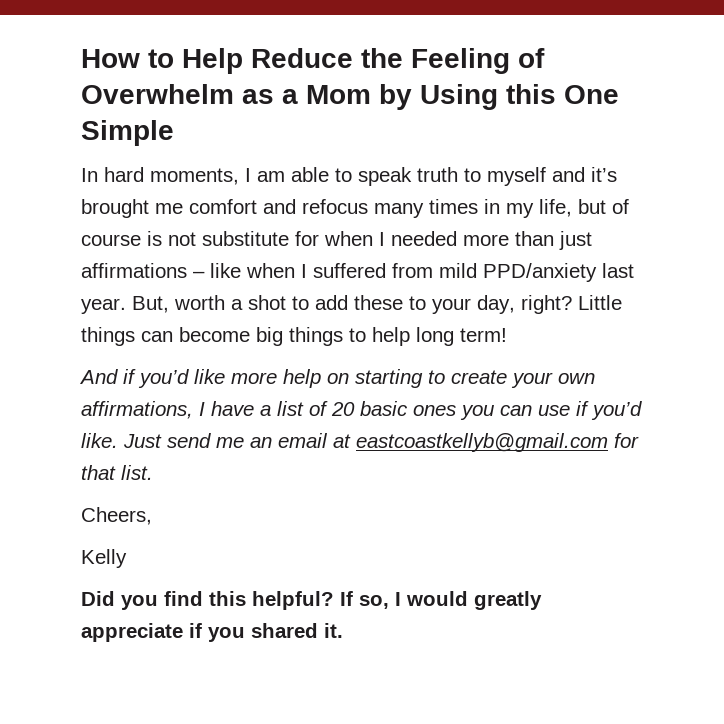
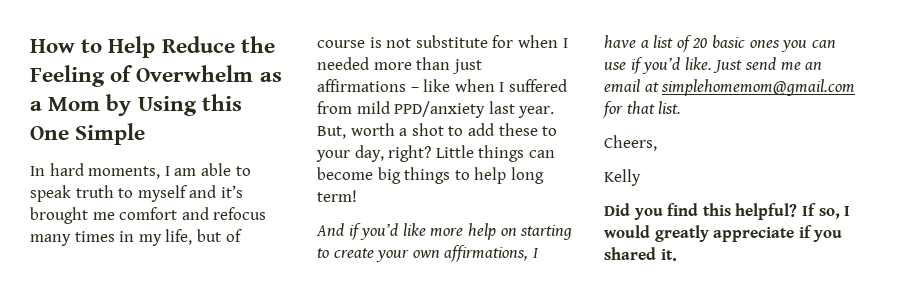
[356,433,608,452] eastcoastkellyb@gmail.com -> [661,79,856,96] simplehomemom@gmail.com

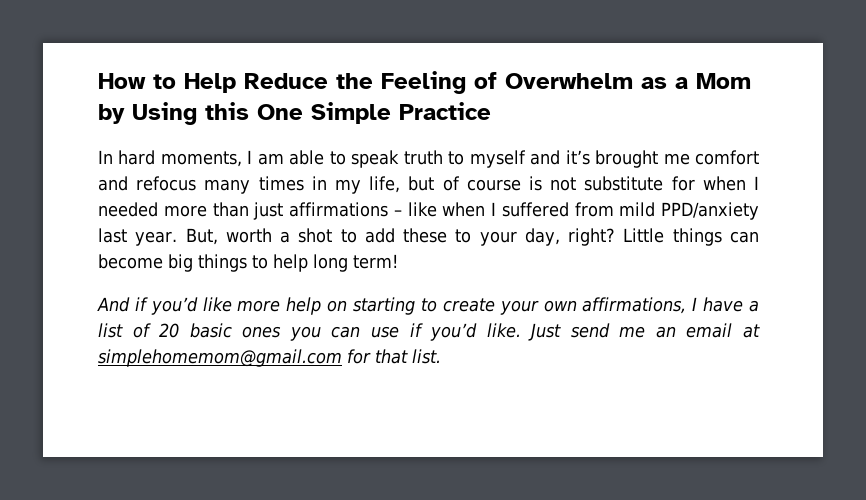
(146, 134) none -> [399,102,491,120] Practice
[604,135,657,151] [604,169,641,186] [604,203,851,220] [604,225,843,242] [604,247,677,261] // Cheers, // Kelly // Did you find this helpful? If so, I would greatly appreciate if you shared it. -> (441, 356) none

